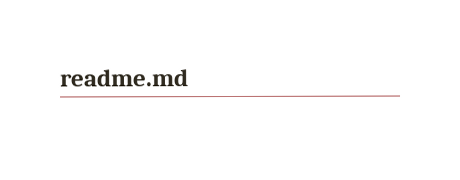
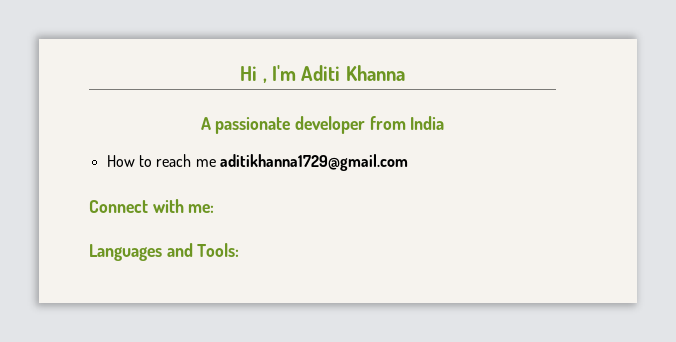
[59,69,188,87] readme.md -> [240,65,405,83] [200,116,445,134] [106,154,408,171] [89,199,215,213] [89,243,240,261] Hi , I'm Aditi Khanna // A passionate developer from India // How to reach me aditikhanna1729@gmail.com // Connect with me: // Languages and Tools:

